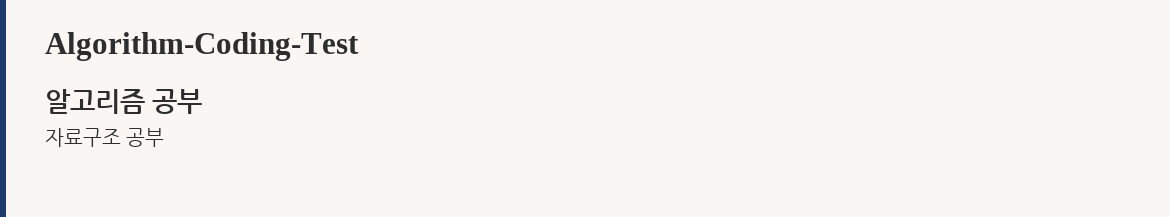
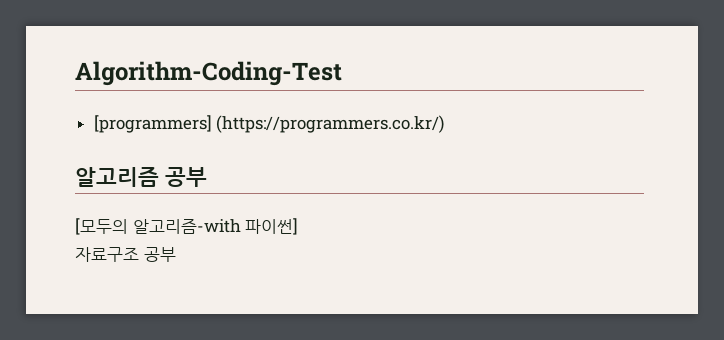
(359, 46) none -> [93,115,445,133] // [programmers] (https://programmers.co.kr/)
(203, 101) none -> [75,218,299,235] // [모두의 알고리즘-with 파이썬]

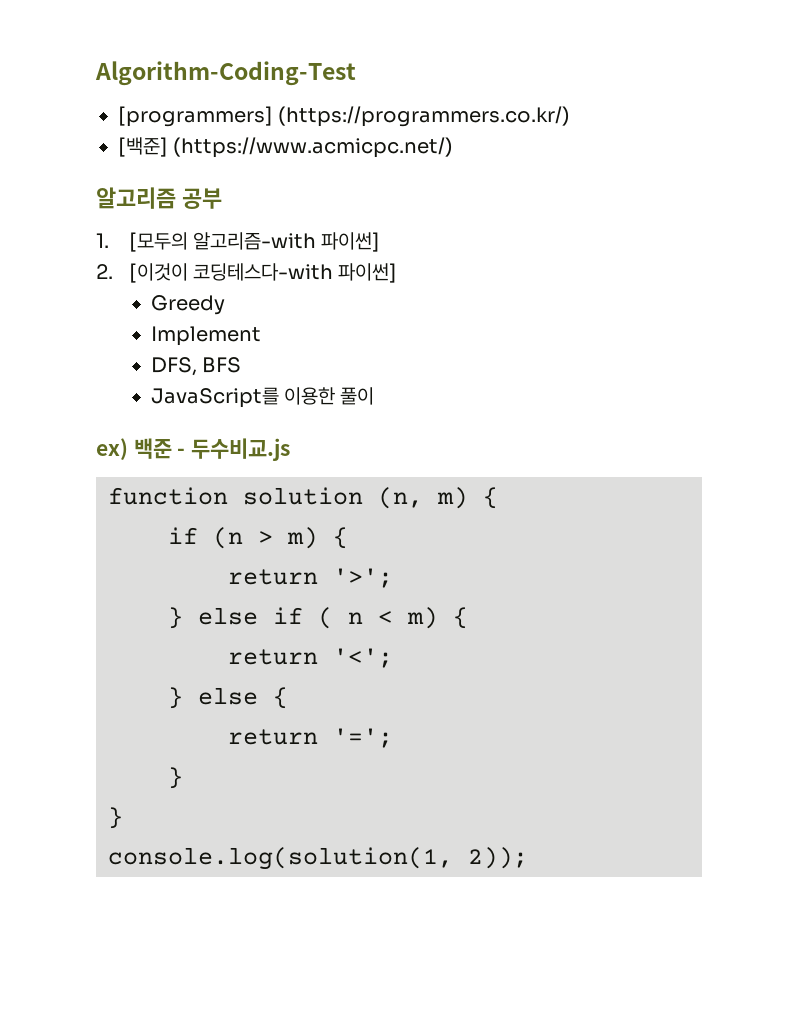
(445, 124) none -> [118,137,454,158] // [백준] (https://www.acmicpc.net/)
(207, 177) none -> [96,233,109,248] 1.
[75,247,176,262] 자료구조 공부 -> [96,263,398,283] [150,295,225,315] [150,326,261,346] [150,357,242,376] [150,387,375,408] [96,438,291,461] [108,487,498,509] [168,527,348,549] [228,568,393,588] [168,607,468,629] [228,648,393,668] [168,687,288,709] [228,728,393,748] [168,767,183,789] [108,807,123,829] [108,847,528,870] 2. [이것이 코딩테스다-with 파이썬] // Greedy // Implement // DFS, BFS // JavaScript를 이용한 풀이 // ex) 백준 - 두수비교.js // function solution (n, m) { // if (n > m) { // return '>'; // } else if ( n < m) { // return '<'; // } else { // return '='; // } // } // console.log(solution(1, 2));

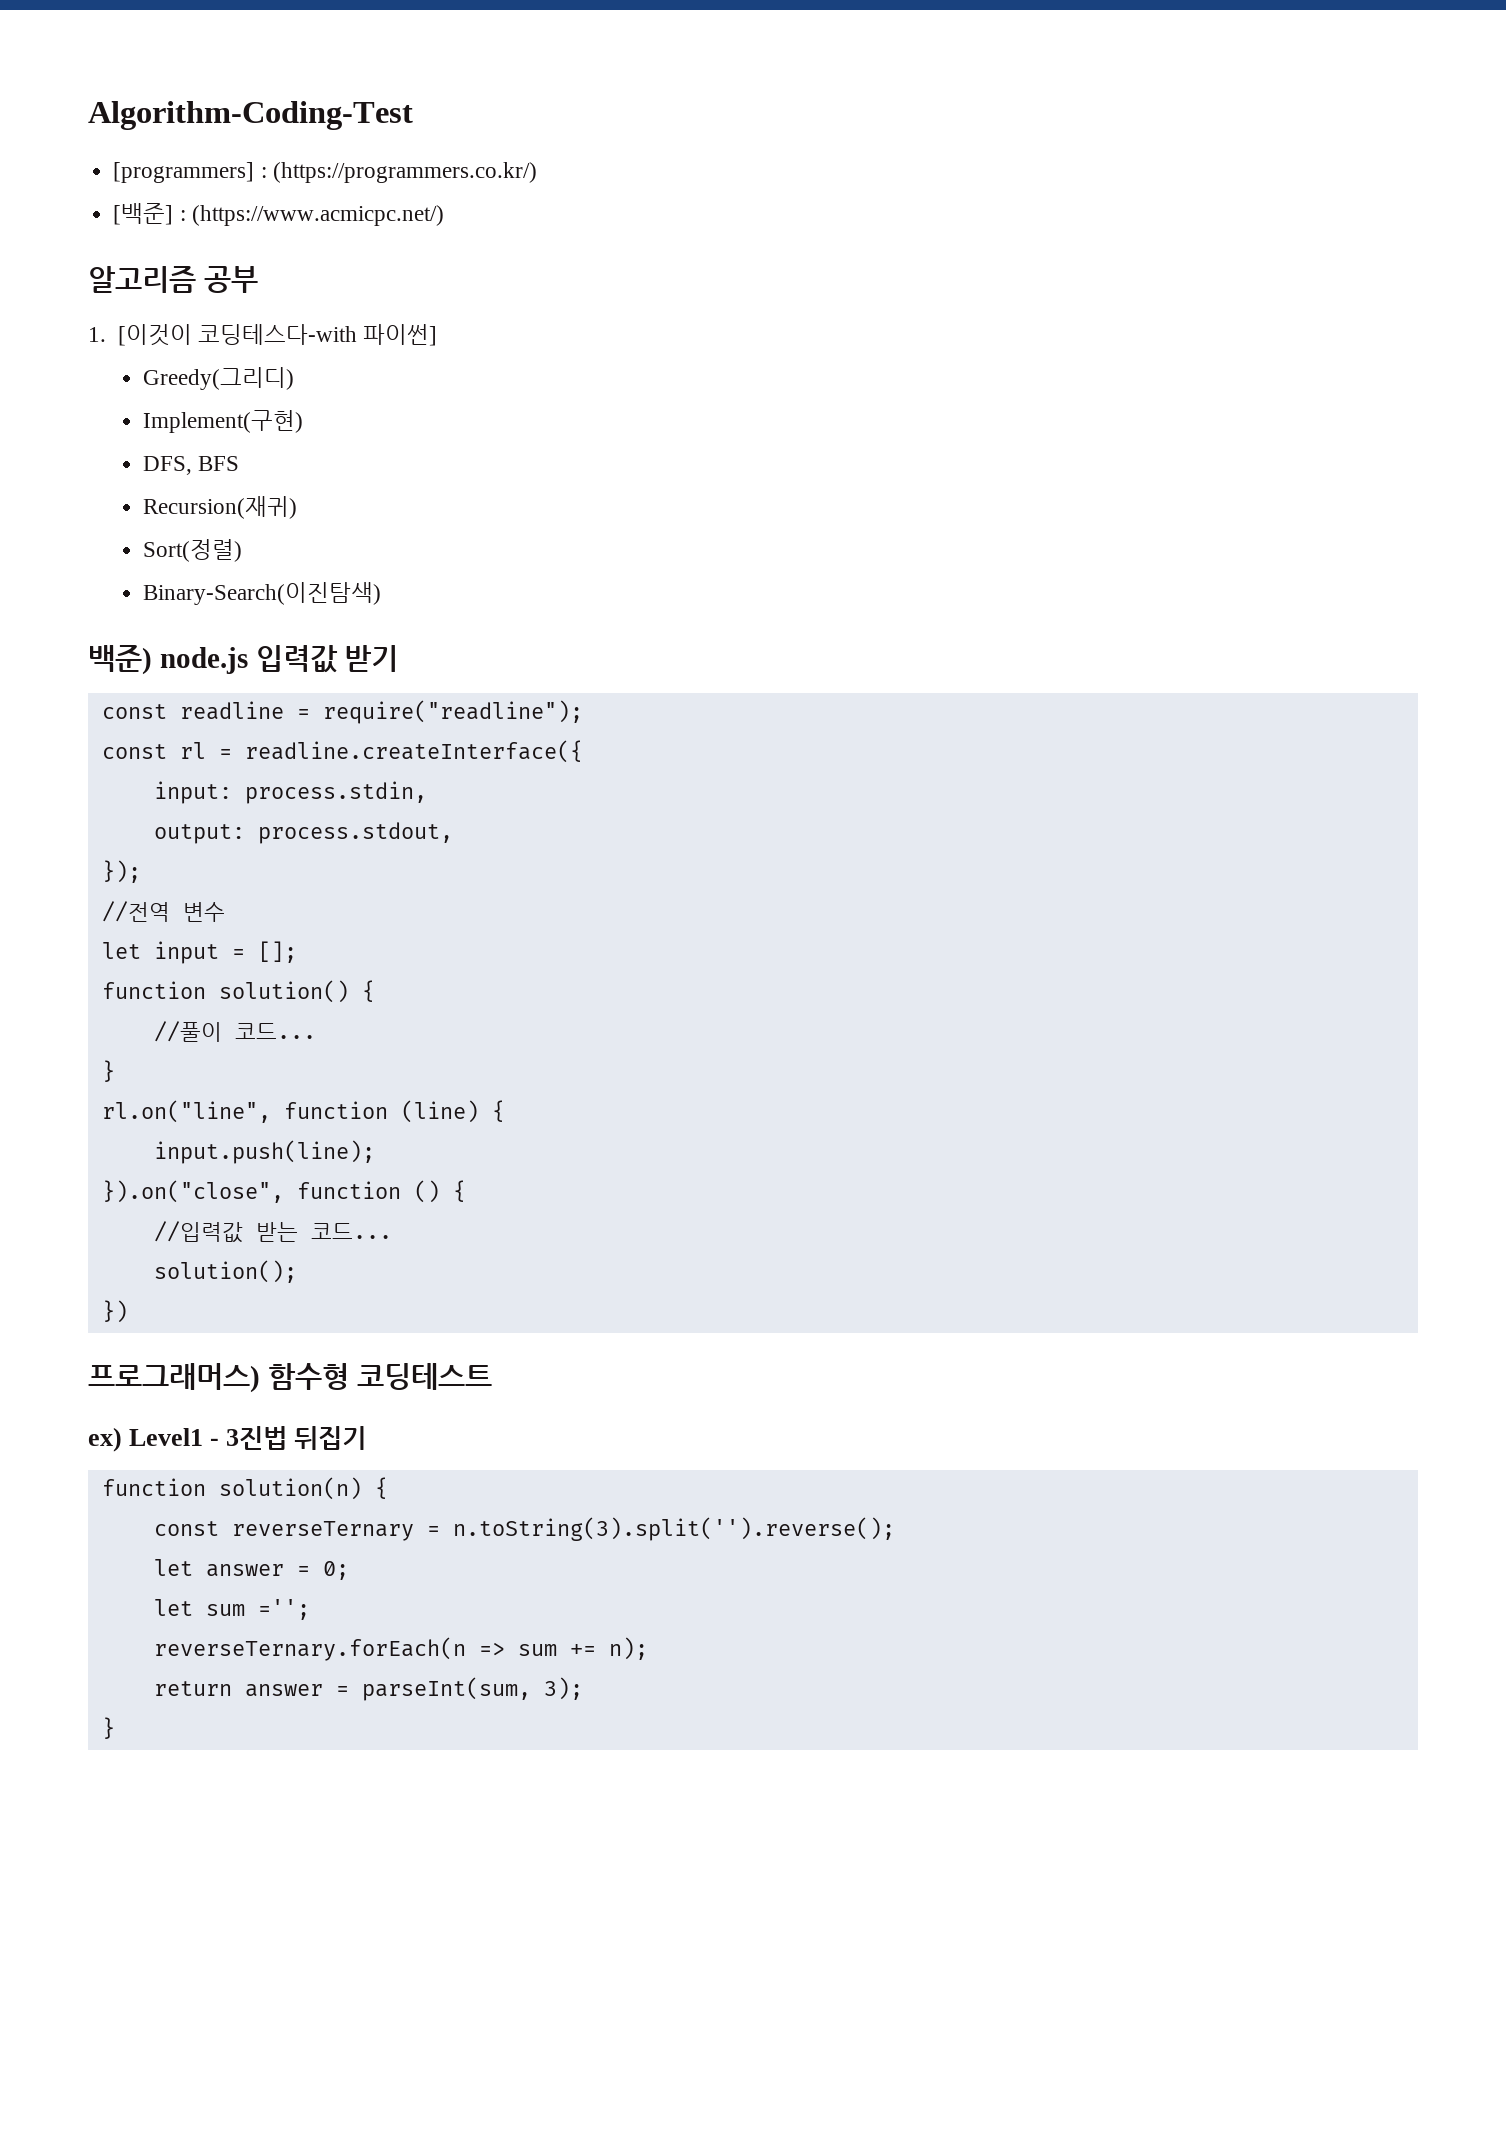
(273, 116) none -> [260,167,267,178] :
(168, 147) none -> [179,210,186,221] :
[128,232,381,252] [96,264,113,279] [모두의 알고리즘-with 파이썬] // 2. -> (106, 334) none
[150,295,225,315] [150,326,261,346] Greedy // Implement -> [143,367,295,390] [143,410,304,433] Greedy(그리디) // Implement(구현)
[150,387,375,408] [96,438,291,461] [108,487,498,509] [168,527,348,549] [228,568,393,588] [168,607,468,629] [228,648,393,668] [168,687,288,709] [228,728,393,748] [168,767,183,789] [108,807,123,829] [108,847,528,870] JavaScript를 이용한 풀이 // ex) 백준 - 두수비교.js // function solution (n, m) { // if (n > m) { // return '>'; // } else if ( n < m) { // return '<'; // } else { // return '='; // } // } // console.log(solution(1, 2)); -> [143,496,298,519] [143,539,243,562] [143,582,382,605] [88,645,399,675] [101,700,583,724] [101,740,583,763] [153,781,427,804] [153,822,453,844] [101,860,141,883] [101,901,225,922] [101,941,297,964] [101,980,375,1003] [153,1021,316,1042] [101,1060,115,1082] [101,1100,505,1123] [153,1140,375,1164] [101,1180,466,1203] [153,1221,392,1243] [153,1260,297,1283] [101,1300,128,1323] [88,1363,492,1393] [88,1426,367,1452] [101,1477,388,1500] [153,1517,895,1541] [153,1559,349,1580] [153,1599,310,1620] [153,1637,648,1661] [153,1677,583,1701] [101,1717,115,1739] Recursion(재귀) // Sort(정렬) // Binary-Search(이진탐색) // 백준) node.js 입력값 받기 // const readline = require("readline"); // const rl = readline.createInterface({ // input: process.stdin, // output: process.stdout, // }); // //전역 변수 // let input = []; // function solution() { // //풀이 코드... // } // rl.on("line", function (line) { // input.push(line); // }).on("close", function () { // //입력값 받는 코드... // solution(); // }) // 프로그래머스) 함수형 코딩테스트 // ex) Level1 - 3진법 뒤집기 // function solution(n) { // const reverseTernary = n.toString(3).split('').reverse(); // let answer = 0; // let sum =''; // reverseTernary.forEach(n => sum += n); // return answer = parseInt(sum, 3); // }

